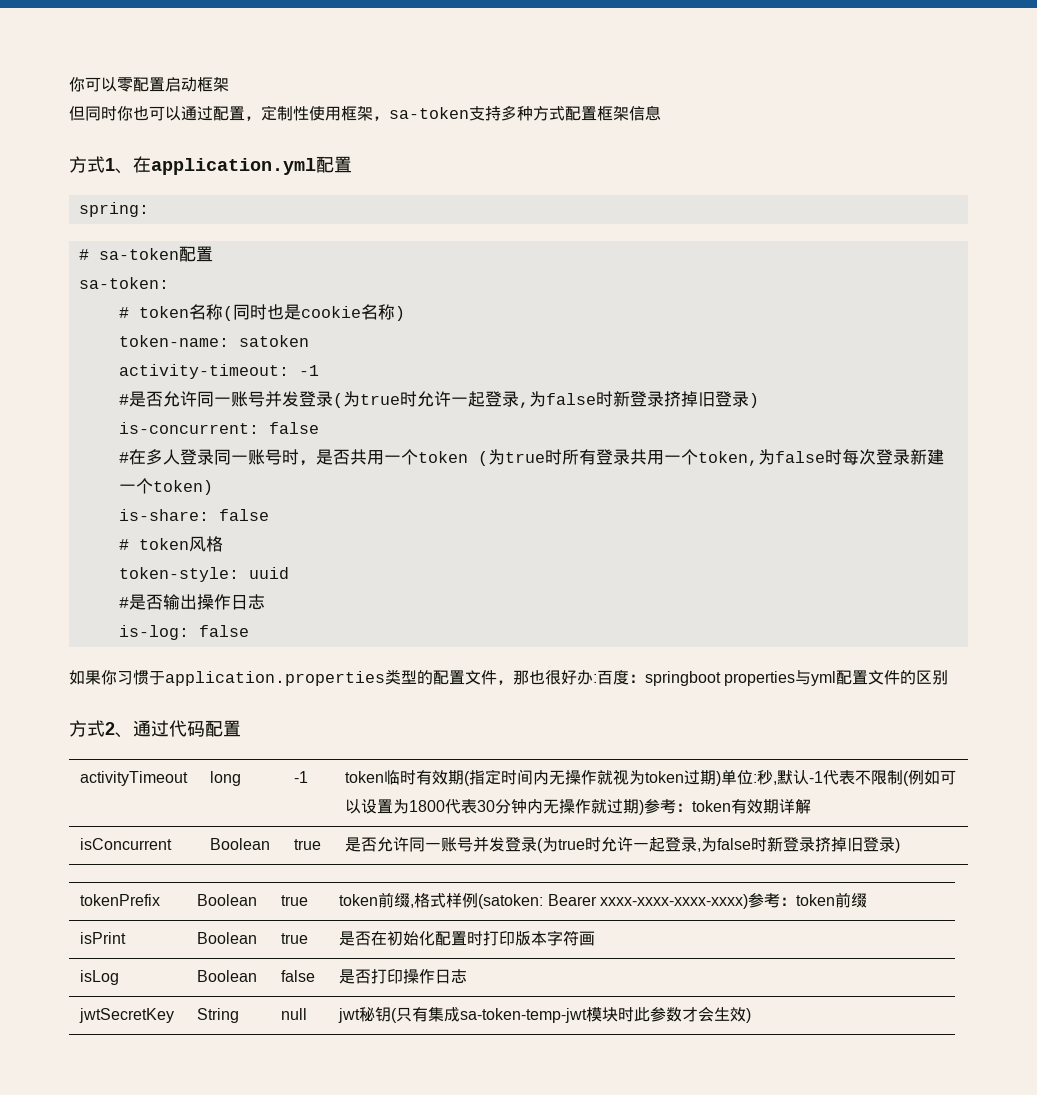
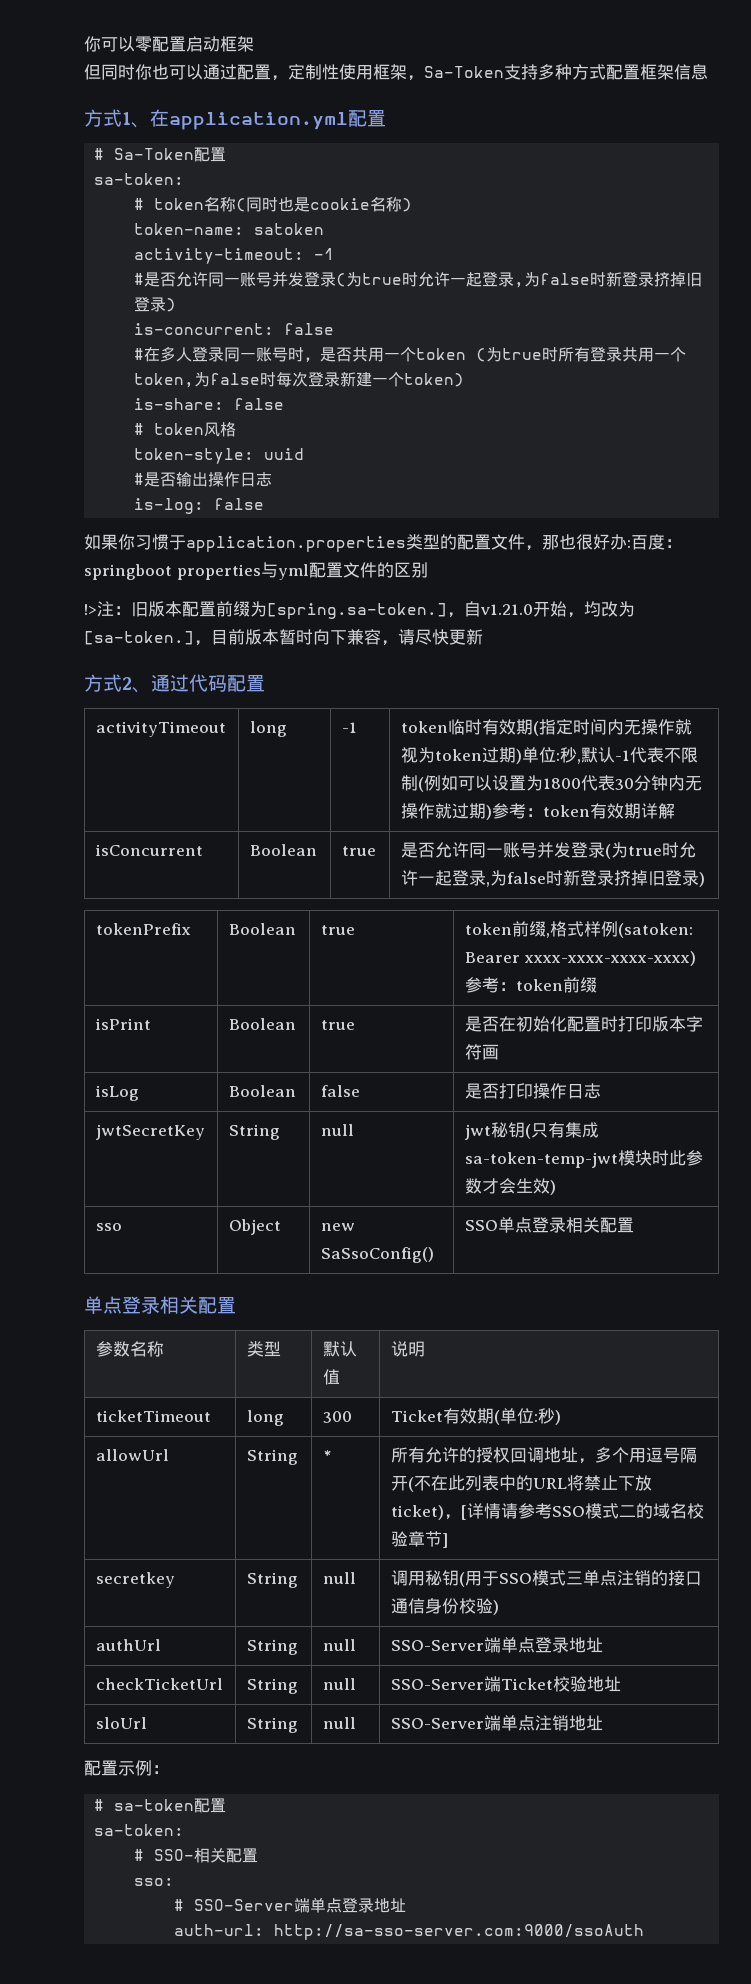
[389,107,469,119] sa-token -> [424,66,504,78] Sa-Token
[78,202,149,217] [78,248,179,260] // spring: // # sa-token -> [94,148,195,160] // # Sa-Token
(949, 677) none -> [84,601,635,619] [84,629,483,646] // !>注：旧版本配置前缀为[spring.sa-token.]，自v1.21.0开始，均改为[sa-token.]，目前版本暂时向下兼容，请尽快更新
(752, 1015) none -> [95,1223,122,1231] [228,1219,281,1235] [320,1223,355,1231] [320,1247,434,1263] [464,1217,634,1233] [84,1296,236,1314] [95,1341,164,1357] [246,1341,281,1357] [322,1341,357,1357] [322,1369,340,1385] [390,1341,425,1357] [95,1410,211,1422] [246,1410,284,1426] [322,1411,352,1423] [390,1408,561,1425] [95,1449,169,1461] [246,1449,298,1465] [322,1450,332,1461] [390,1447,697,1464] [390,1475,652,1492] [390,1503,704,1520] [390,1531,448,1548] [95,1572,175,1588] [246,1572,298,1588] [322,1572,356,1584] [390,1570,702,1587] [390,1598,499,1615] [95,1639,161,1651] [246,1639,298,1655] [322,1639,356,1651] [390,1637,603,1653] [95,1678,223,1690] [246,1678,298,1694] [322,1678,356,1690] [390,1676,621,1692] [95,1717,147,1729] [246,1717,298,1733] [322,1717,356,1729] [390,1715,603,1731] [84,1760,169,1776] [94,1798,227,1813] [94,1824,185,1836] [134,1848,259,1863] [134,1878,175,1886] [174,1897,407,1913] [174,1924,645,1940] // sso | Object | new SaSsoConfig() | SSO单点登录相关配置 // 单点登录相关配置 // 参数名称 | 类型 | 默认值 | 说明 // ticketTimeout | long | 300 | Ticket有效期(单位:秒) // allowUrl | String | * | 所有允许的授权回调地址，多个用逗号隔开(不在此列表中的URL将禁止下放ticket)，[详情请参考SSO模式二的域名校验章节] // secretkey | String | null | 调用秘钥(用于SSO模式三单点注销的接口通信身份校验) // authUrl | String | null | SSO-Server端单点登录地址 // checkTicketUrl | String | null | SSO-Server端Ticket校验地址 // sloUrl | String | null | SSO-Server端单点注销地址 // 配置示例： // # sa-token配置 // sa-token: // # SSO-相关配置 // sso: // # SSO-Server端单点登录地址 // auth-url: http://sa-sso-server.com:9000/ssoAuth

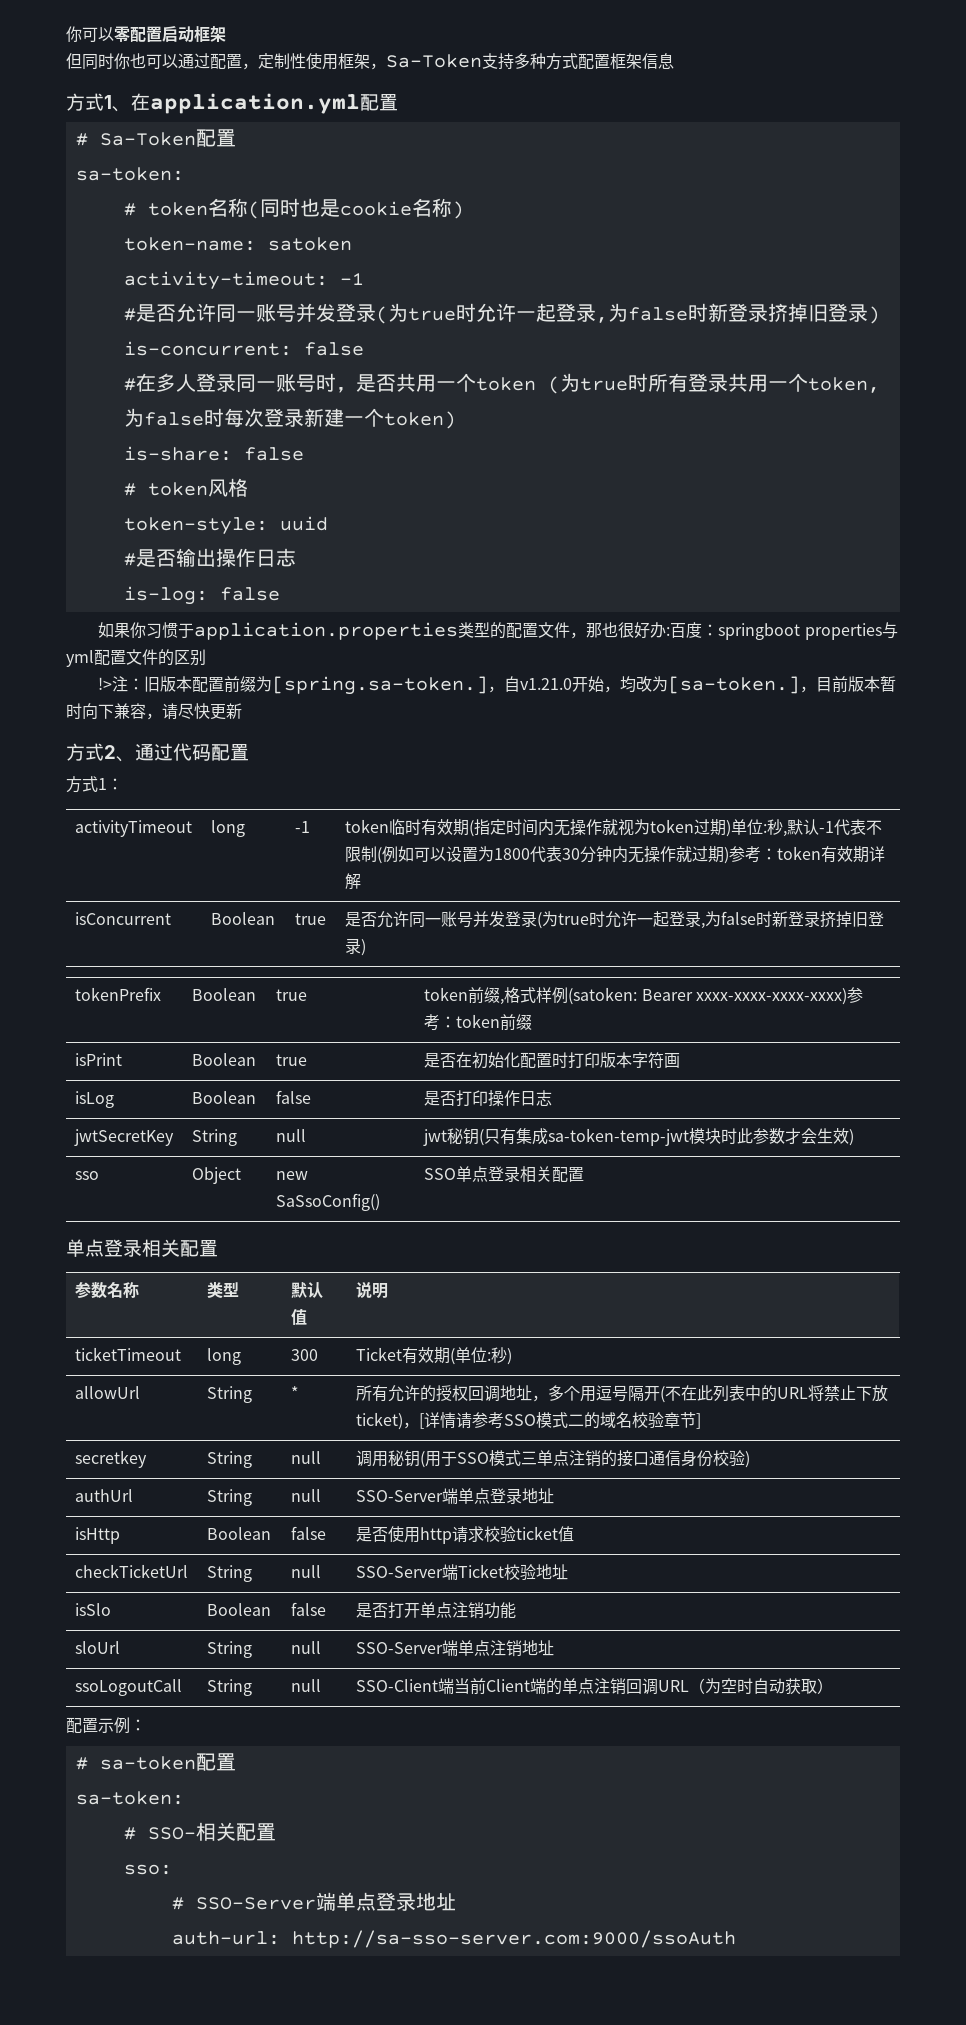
(265, 683) none -> [66,776,123,793] // 方式1：
(603, 1645) none -> [75,1527,121,1544] [207,1527,272,1540] [291,1526,327,1540] [356,1526,575,1544] // isHttp | Boolean | false | 是否使用http请求校验ticket值
(621, 1684) none -> [75,1603,112,1616] [207,1603,272,1616] [291,1602,327,1616] [356,1602,517,1619] // isSlo | Boolean | false | 是否打开单点注销功能
(603, 1723) none -> [75,1679,183,1696] [207,1679,253,1696] [291,1679,322,1692] [356,1678,834,1695] // ssoLogoutCall | String | null | SSO-Client端当前Client端的单点注销回调URL（为空时自动获取）

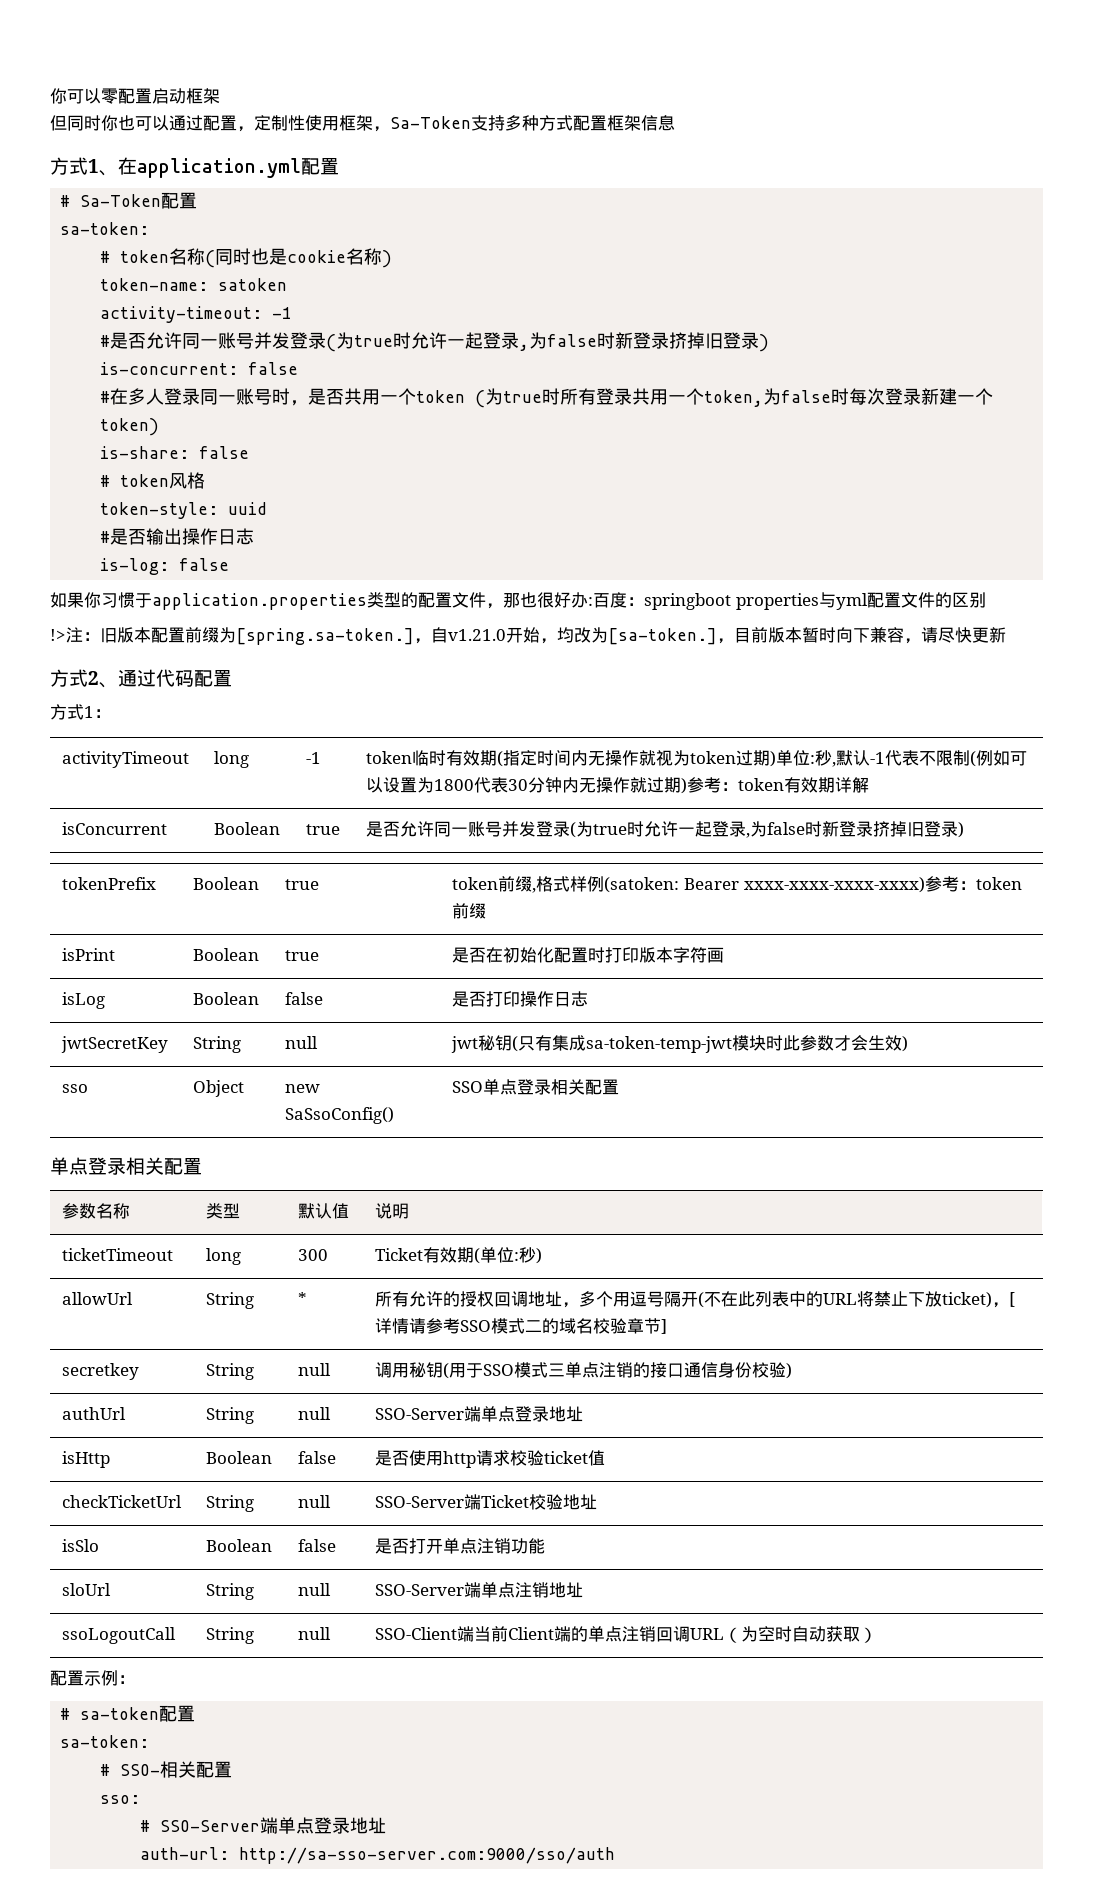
[291,1930,736,1948] http://sa-sso-server.com:9000/ssoAuth -> [239,1847,616,1864] http://sa-sso-server.com:9000/sso/auth

